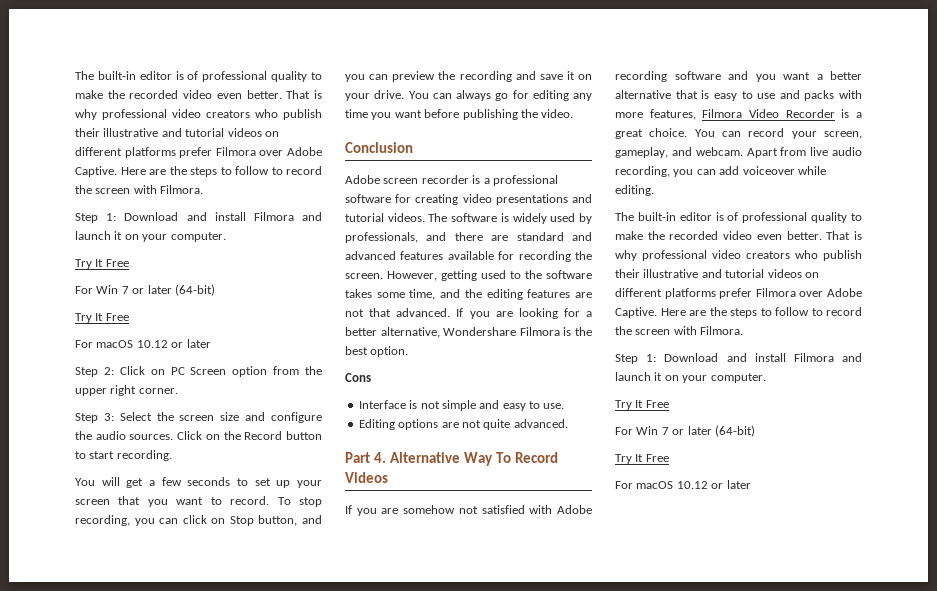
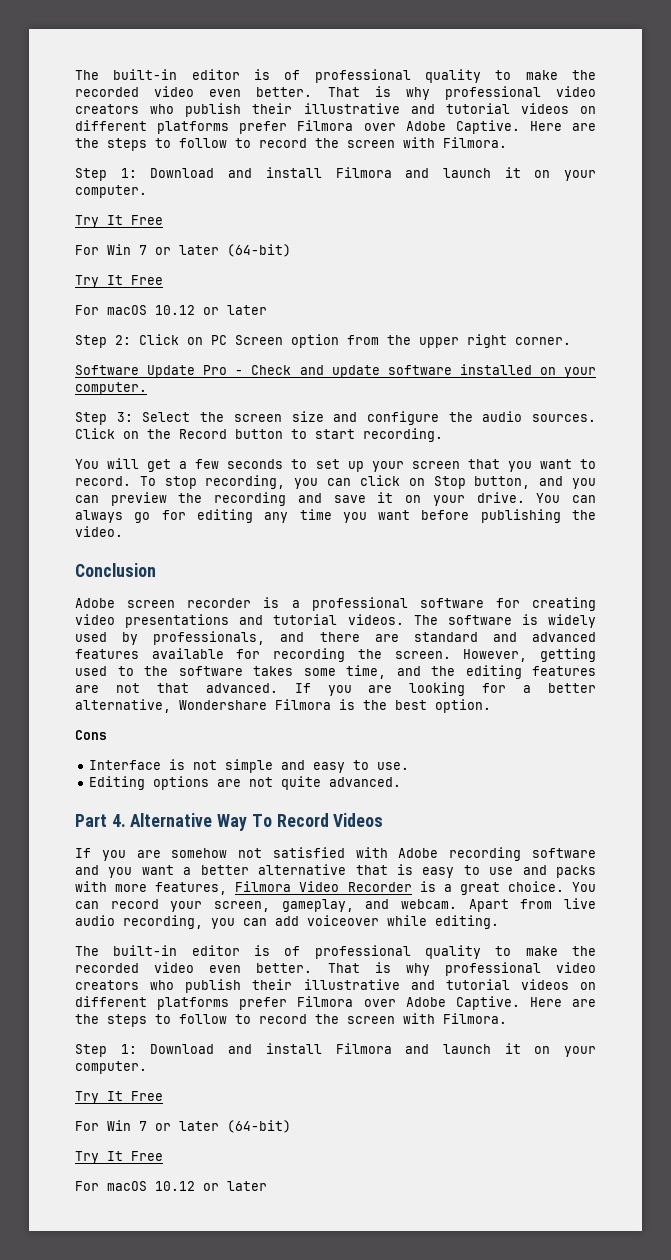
(178, 391) none -> [75,364,596,378] [75,382,147,395] // Software Update Pro - Check and update software installed on your computer.

